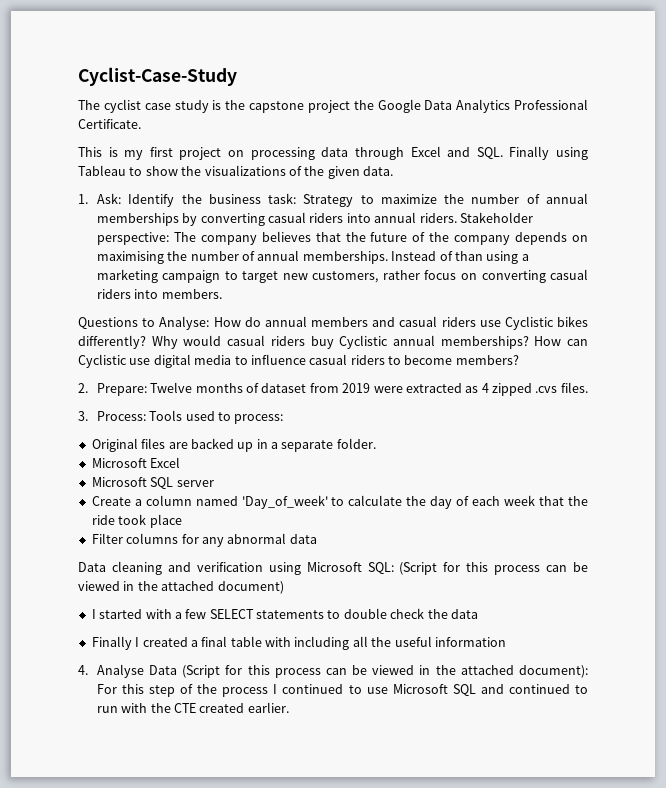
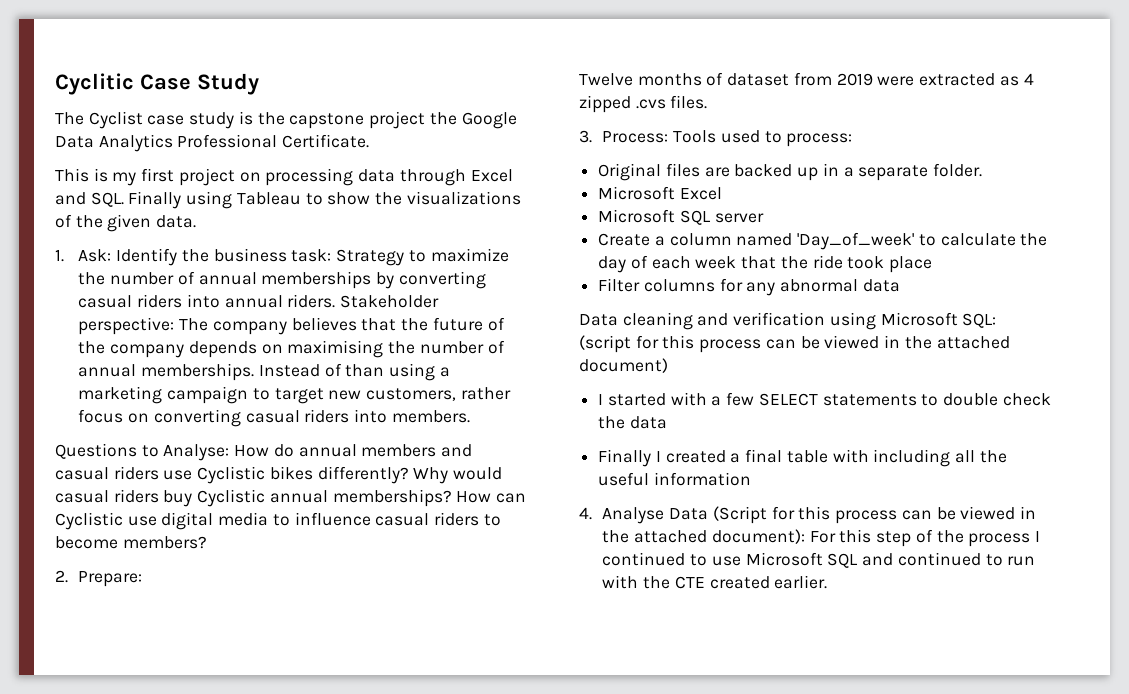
[78,67,237,86] [78,99,141,113] Cyclist-Case-Study // The cyclist -> [55,73,259,95] [55,111,143,129] Cyclitic Case Study // The Cyclist
(147, 389) none -> (143, 579) //
[399,562,438,575] (Script -> [579,335,631,353] (script

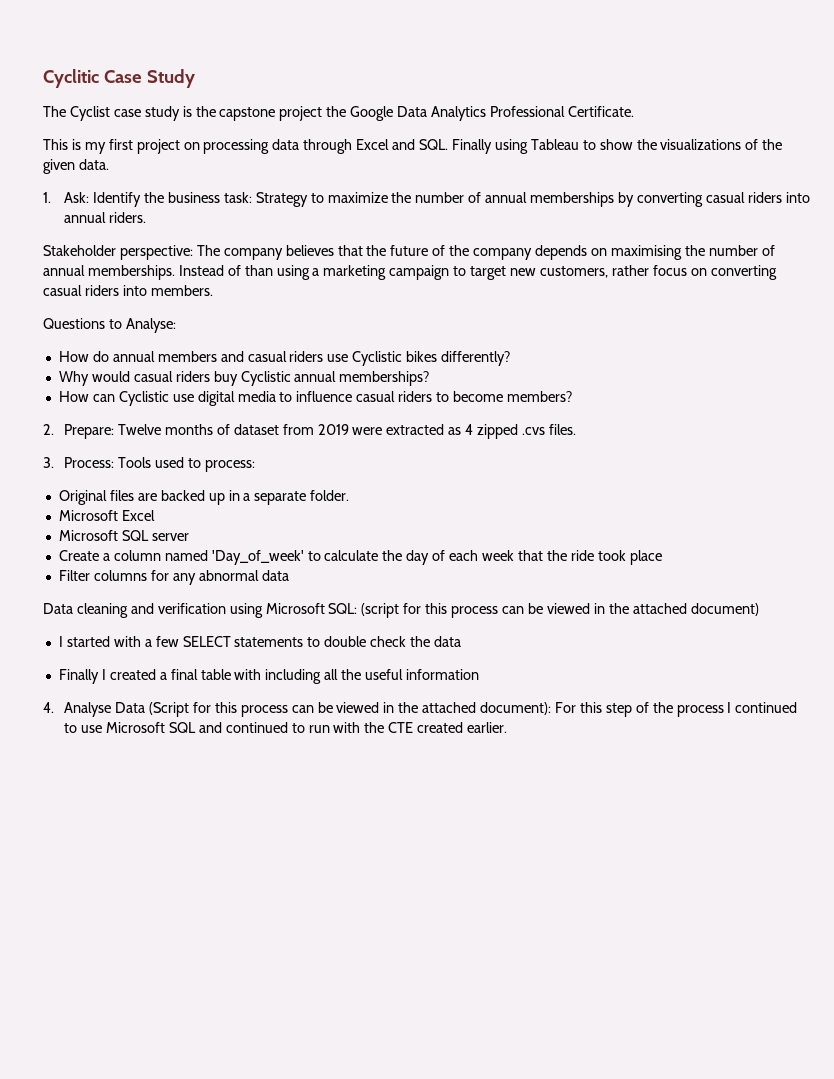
(336, 301) none -> (147, 217) //
(230, 452) none -> (176, 325) //
(409, 475) none -> (511, 358) //
(452, 498) none -> (430, 378) //
(143, 579) // -> (115, 431) none

